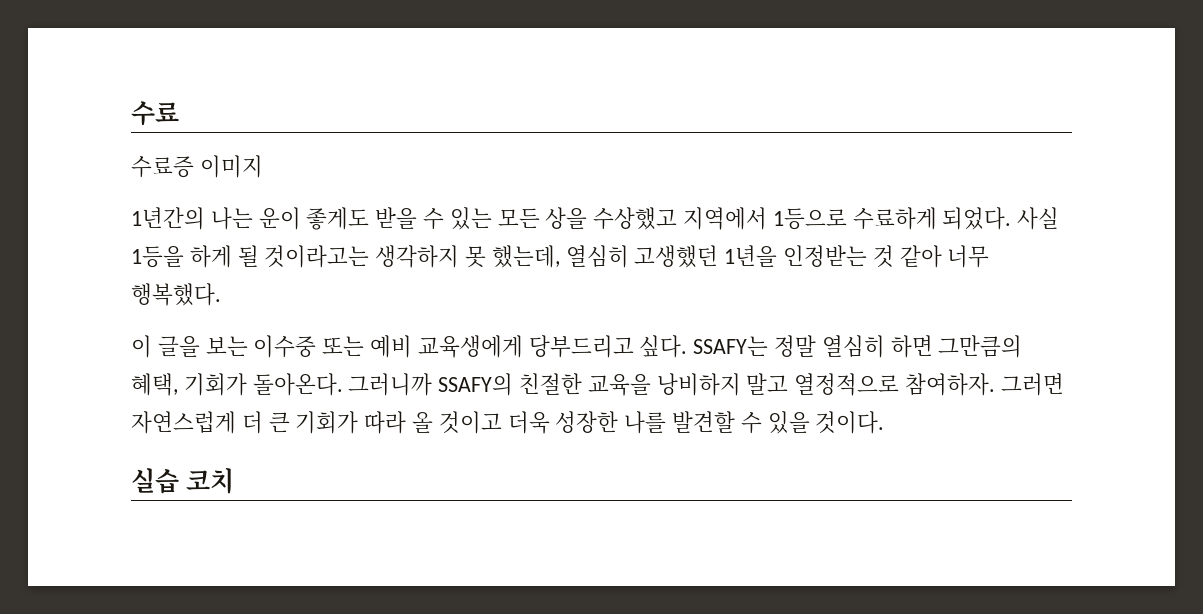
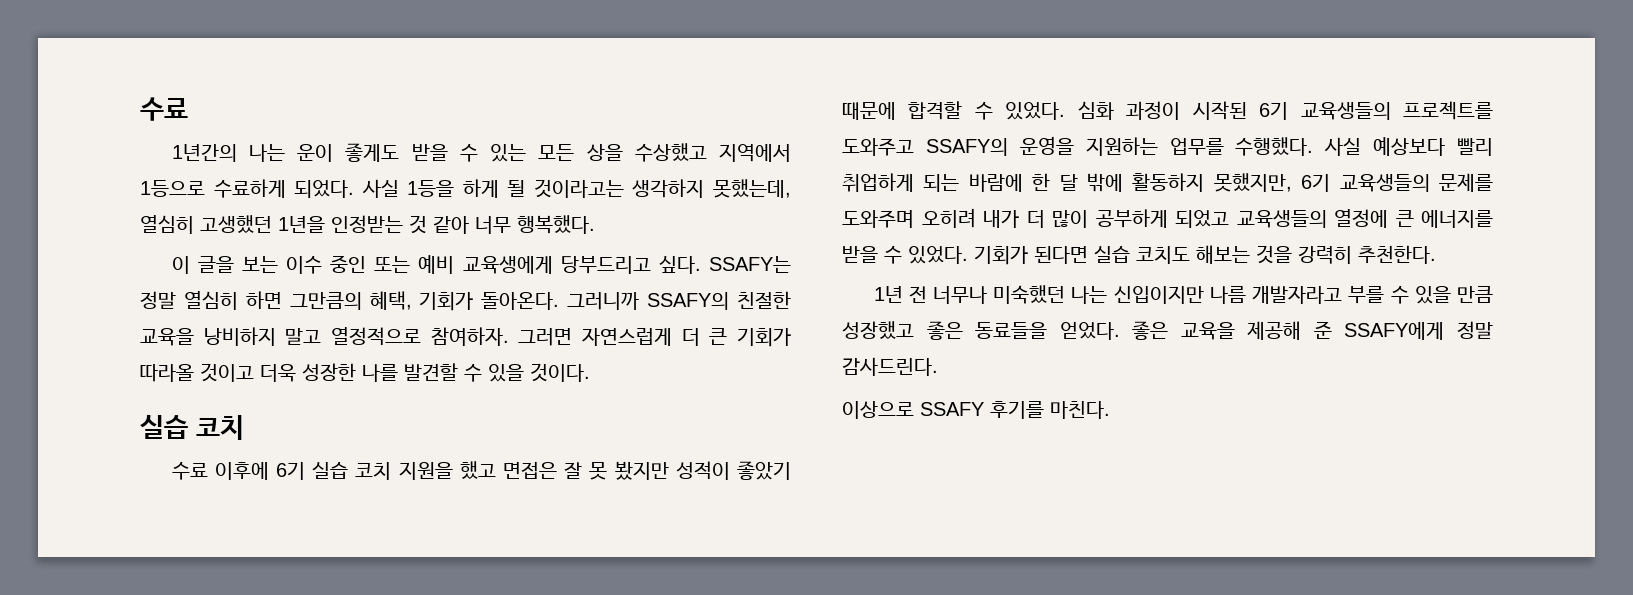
[131,101,179,126] [131,155,263,178] 수료 // 수료증 이미지 -> [140,97,188,121] 수료
[465,245,560,268] 못 했는데, -> [712,179,791,198] 못했는데,
[253,335,317,358] 이수중 -> [286,255,367,274] 이수 중인
[364,411,434,434] 따라 올 -> [140,364,194,382] 따라올
(234, 481) none -> [171,461,791,480] [842,101,1493,120] [842,136,1493,156] [842,173,1493,192] [842,208,1493,228] [842,245,1436,265] [873,285,1493,304] [842,321,1493,340] [842,357,938,376] [842,401,1110,419] // 수료 이후에 6기 실습 코치 지원을 했고 면접은 잘 못 봤지만 성적이 좋았기 때문에 합격할 수 있었다. 심화 과정이 시작된 6기 교육생들의 프로젝트를 도와주고 SSAFY의 운영을 지원하는 업무를 수행했다. 사실 예상보다 빨리 취업하게 되는 바람에 한 달 밖에 활동하지 못했지만, 6기 교육생들의 문제를 도와주며 오히려 내가 더 많이 공부하게 되었고 교육생들의 열정에 큰 에너지를 받을 수 있었다. 기회가 된다면 실습 코치도 해보는 것을 강력히 추천한다. // 1년 전 너무나 미숙했던 나는 신입이지만 나름 개발자라고 부를 수 있을 만큼 성장했고 좋은 동료들을 얻었다. 좋은 교육을 제공해 준 SSAFY에게 정말 감사드린다. // 이상으로 SSAFY 후기를 마친다.

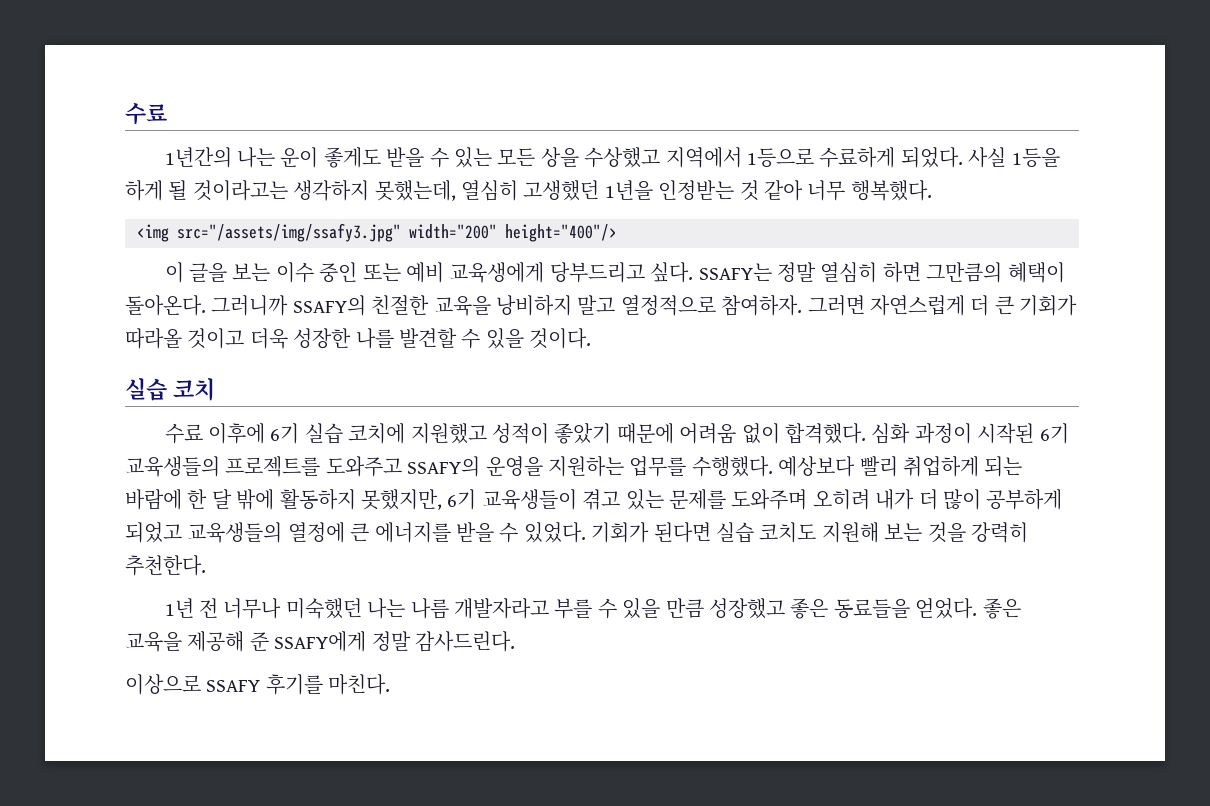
(595, 224) none -> [137,223,617,242] // <img src="/assets/img/ssafy3.jpg" width="200" height="400"/>
[369,291,474,311] 혜택, 기회가 -> [1007,262,1065,283] 혜택이
[355,461,791,480] [842,101,1066,120] 코치 지원을 했고 면접은 잘 못 봤지만 성적이 좋았기 때문에 합격할 수 있었다. -> [348,423,867,444] 코치에 지원했고 성적이 좋았기 때문에 어려움 없이 합격했다.
[1324,137,1362,156] 사실 -> (773, 466) none
[1339,174,1430,192] 교육생들의 -> [481,489,664,510] 교육생들이 겪고 있는
[1196,245,1250,264] 해보는 -> [821,522,923,543] 지원해 보는
[1113,286,1204,304] 신입이지만 -> (406, 608) none

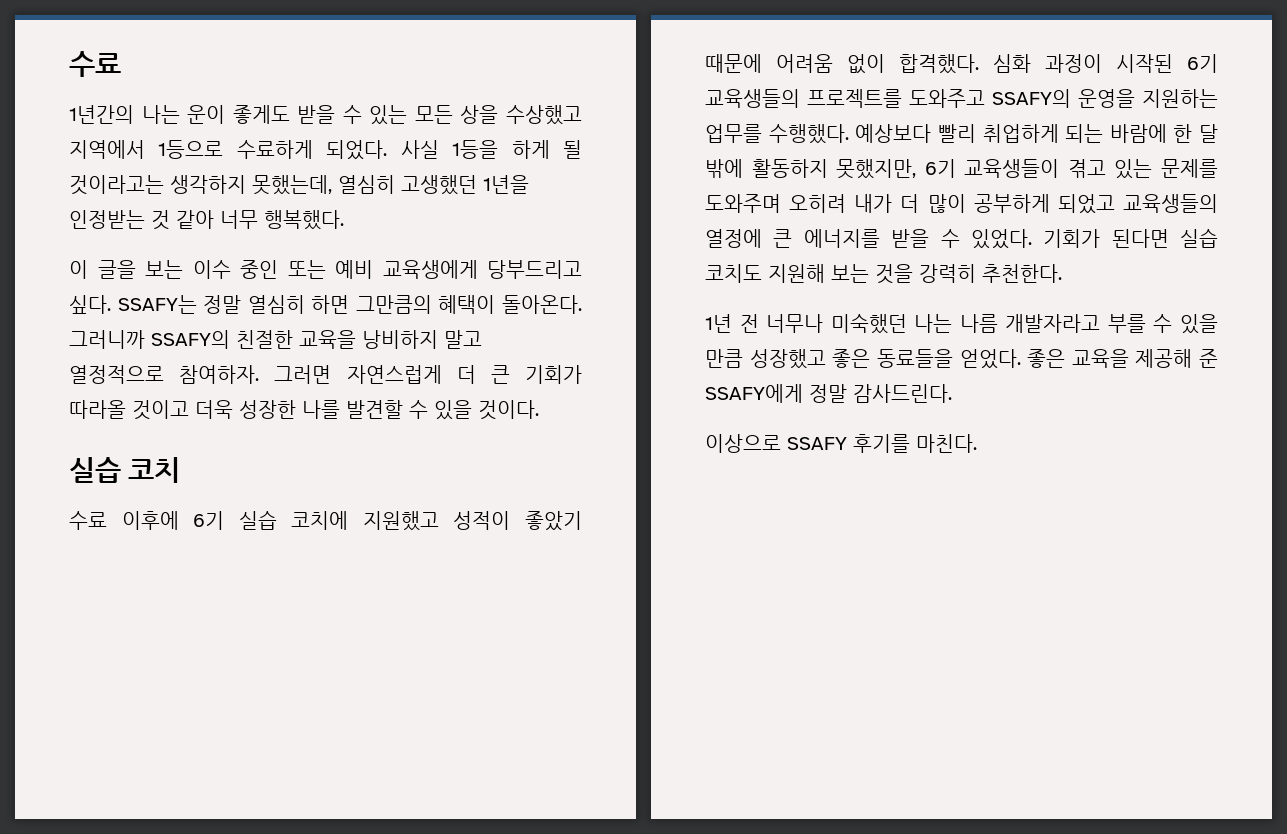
[137,223,617,242] // <img src="/assets/img/ssafy3.jpg" width="200" height="400"/> -> (344, 220) none

